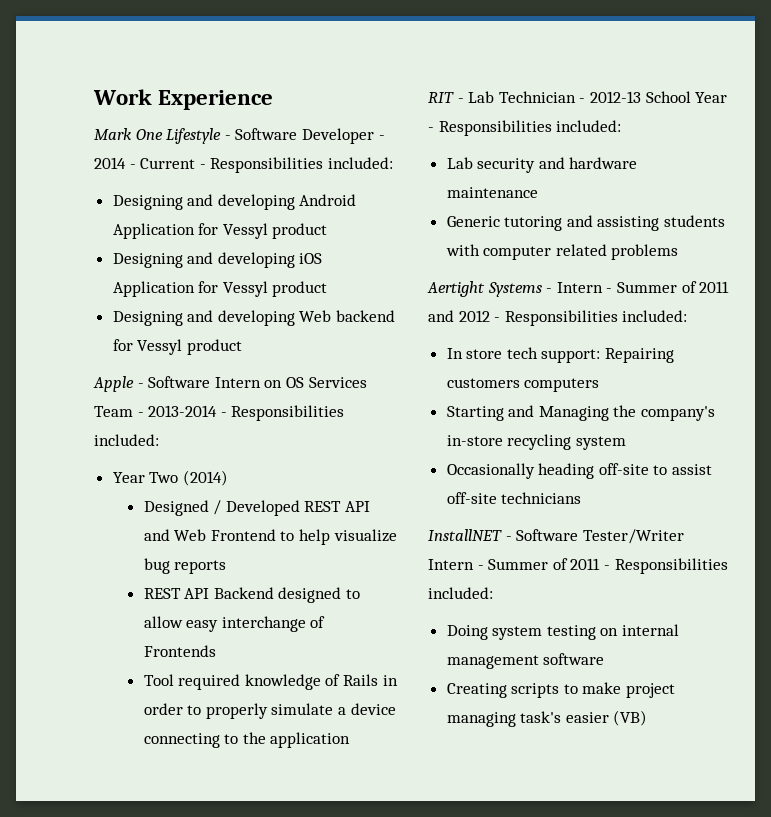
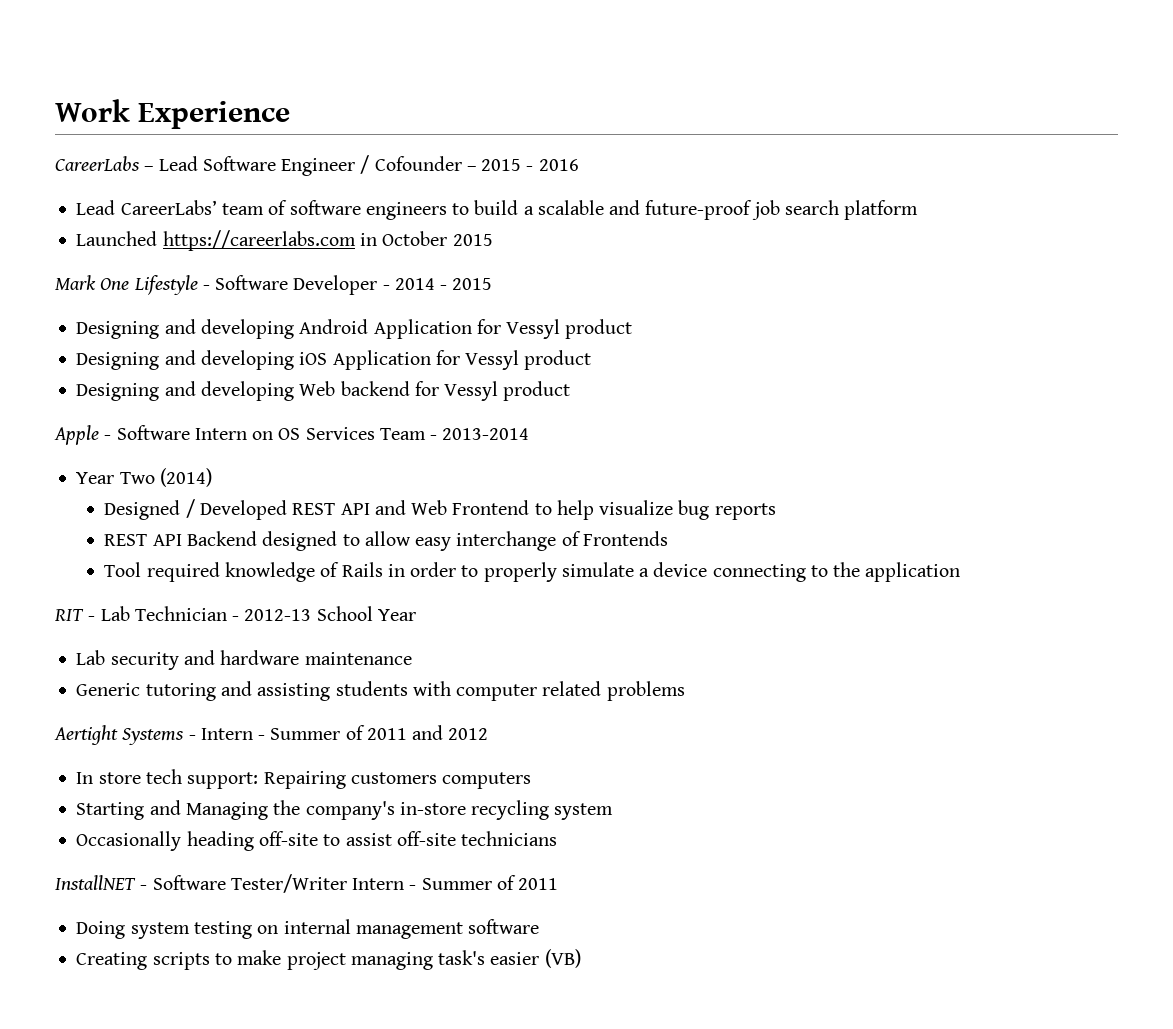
(274, 100) none -> [55,155,579,176] [76,200,919,220] [76,230,493,251] // CareerLabs – Lead Software Engineer / Cofounder – 2015 - 2016 // Lead CareerLabs’ team of software engineers to build a scalable and future-proof job search platform // Launched https://careerlabs.com in October 2015
[140,157,393,173] Current - Responsibilities included: -> [452,278,493,290] 2015
[220,405,345,421] [94,434,159,446] - Responsibilities included: -> (530, 434) none
[428,120,622,136] - Responsibilities included: -> (416, 615) none
[494,310,688,326] - Responsibilities included: -> (489, 734) none
[603,558,728,574] [428,587,493,599] - Responsibilities included: -> (559, 884) none

